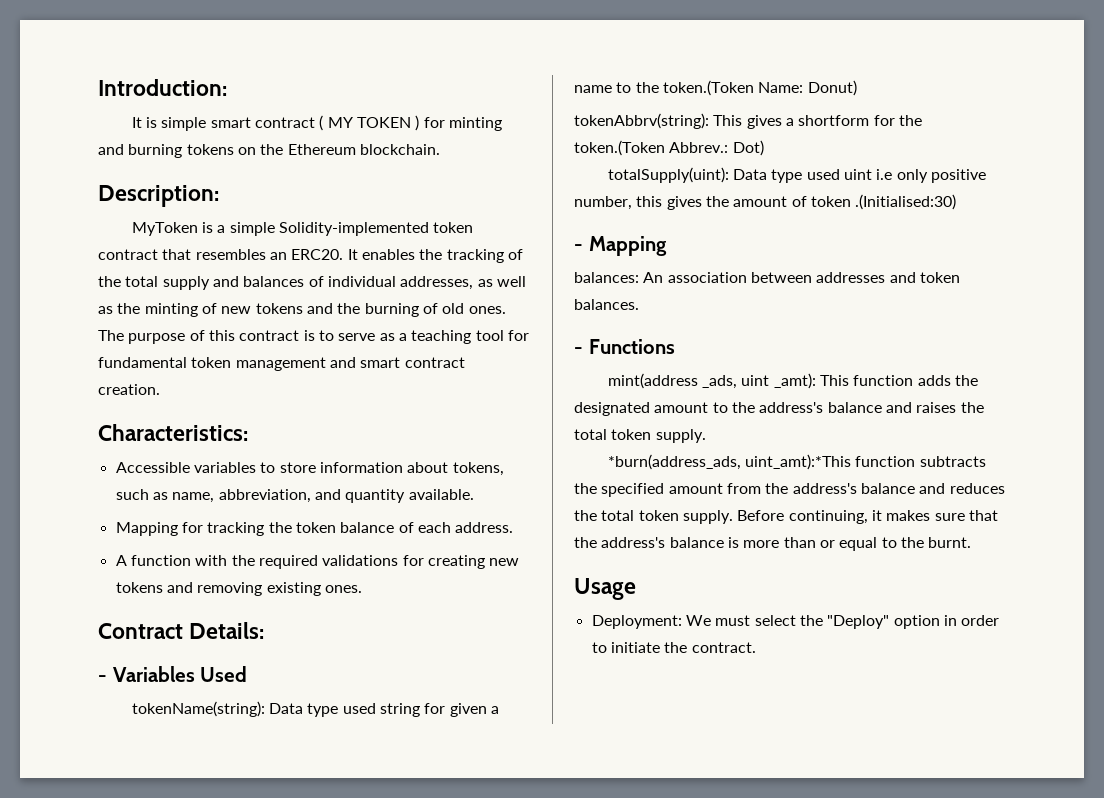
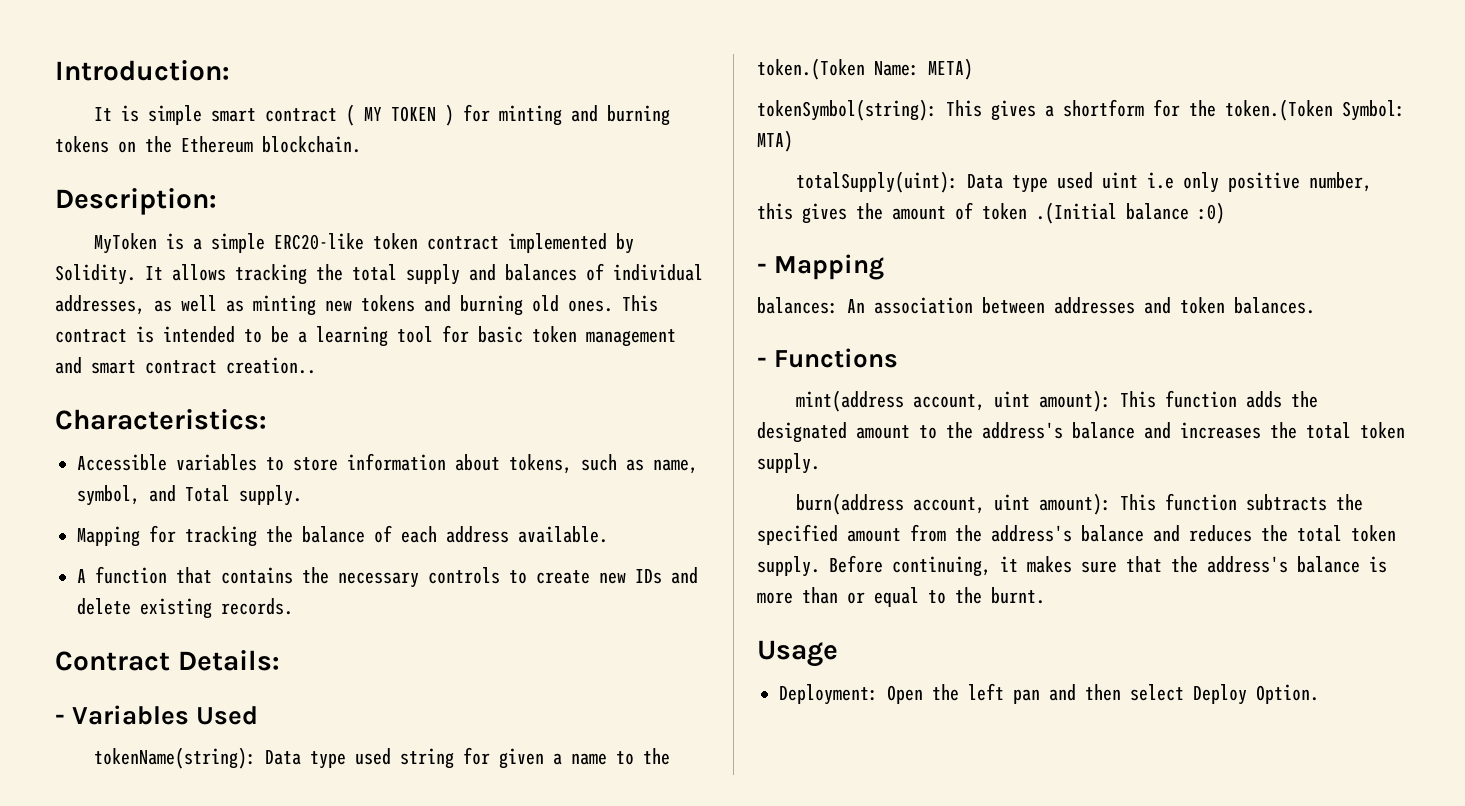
[279,222,430,236] Solidity-implemented -> [274,233,365,250] ERC20-like
[162,249,523,263] that resembles an ERC20. It enables the tracking of -> [508,233,635,254] [55,264,307,285] implemented by Solidity. It allows tracking
[117,303,506,317] [98,330,472,344] the minting of new tokens and the burning of old ones. The purpose of this contract is to serve as a teaching -> [253,295,658,316] [55,326,388,347] minting new tokens and burning old ones. This contract is intended to be a learning
[98,357,187,368] fundamental -> [478,326,523,343] basic
[98,384,160,395] creation. -> [226,357,316,374] creation..
[218,489,474,503] abbreviation, and quantity available. -> [77,485,302,506] symbol, and Total supply.
[295,522,336,533] token -> (293, 534) none
[455,522,514,533] address. -> [446,526,608,543] address available.
[195,555,520,569] [115,582,362,596] with the required validations for creating new tokens and removing existing ones. -> [176,567,698,588] [77,598,293,619] that contains the necessary controls to create new IDs and delete existing records.
[807,80,857,96] [574,113,709,129] Donut) // tokenAbbrv(string): -> [928,58,973,80] [757,99,937,121] META) // tokenSymbol(string):
[669,140,764,156] Abbrev.: Dot) -> [1342,100,1405,121] [757,130,793,152] Symbol: MTA)
[855,194,957,210] .(Initialised:30) -> [1036,202,1225,224] .(Initial balance :0)
[702,373,816,389] _ads, uint _amt): -> [913,390,1112,412] account, uint amount):
[916,402,957,413] raises -> [1180,422,1261,439] increases
[607,454,852,470] *burn(address_ads, uint_amt):*This -> [796,493,1157,515] burn(address account, uint amount): This
[685,615,1000,629] [591,642,756,653] We must select the "Deploy" option in order to initiate the contract. -> [887,683,1319,705] Open the left pan and then select Deploy Option.

